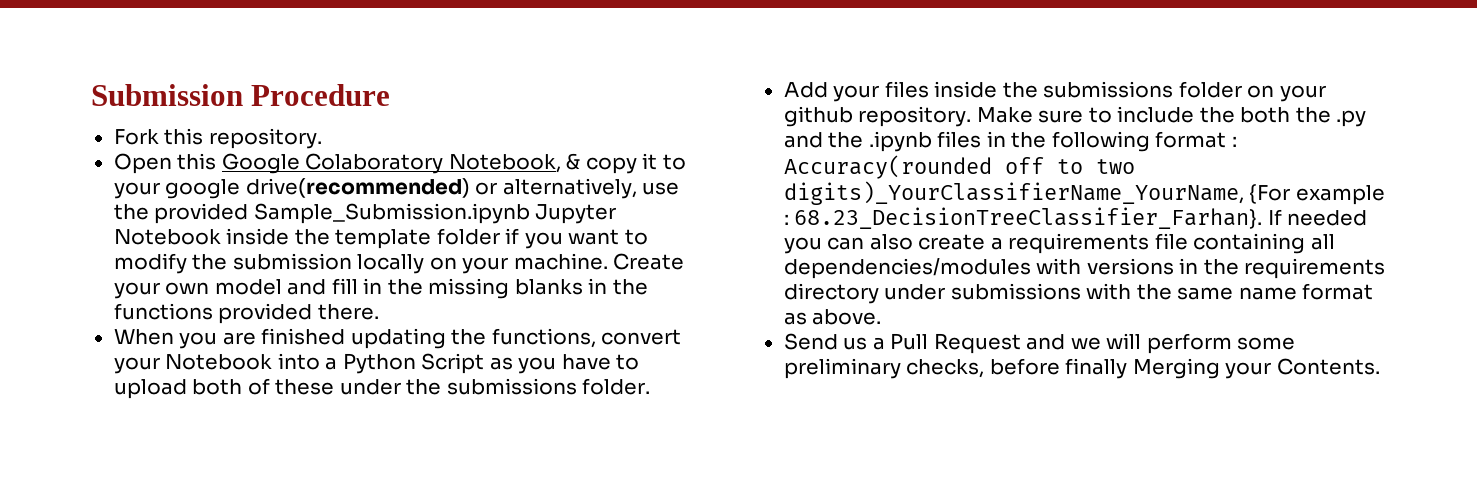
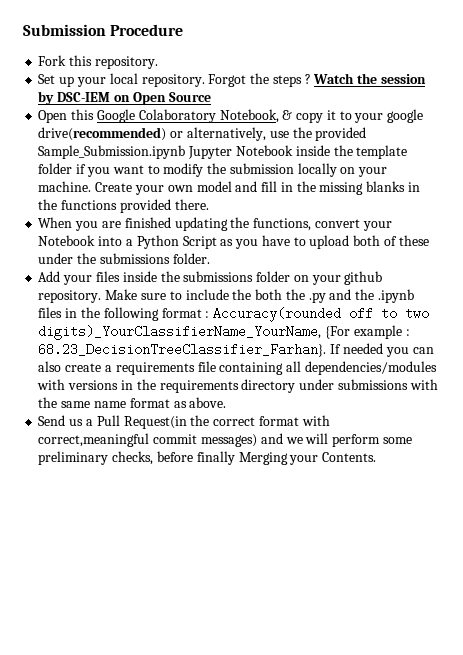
(322, 138) none -> [38,73,426,87] [38,91,211,105] // Set up your local repository. Forgot the steps ? Watch the session by DSC-IEM on Open Source
[933,333,1021,354] Request -> [123,415,330,429] [38,433,257,447] Request(in the correct format with correct,meaningful commit messages)

